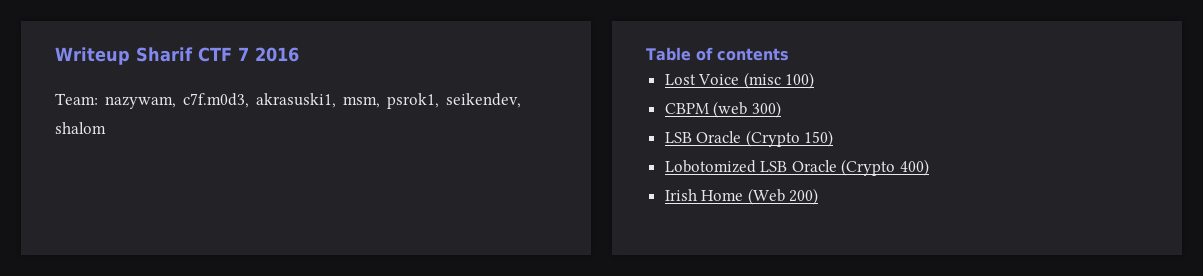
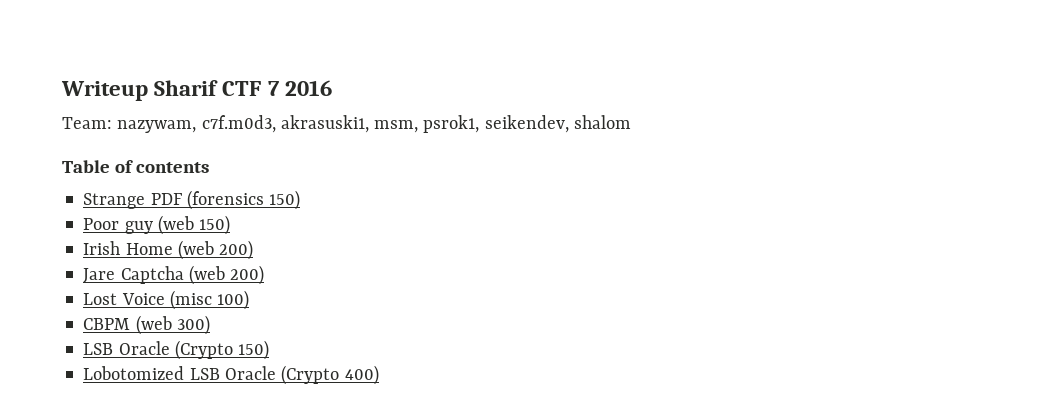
(789, 54) none -> [83,190,301,210] [83,215,231,235] [83,240,254,260] [83,265,265,285] // Strange PDF (forensics 150) // Poor guy (web 150) // Irish Home (web 200) // Jare Captcha (web 200)
[664,188,819,205] // Irish Home (Web 200) -> (379, 375) none

